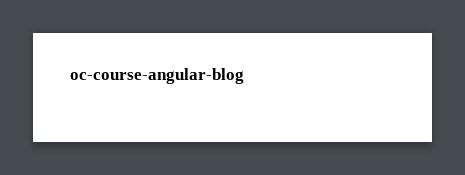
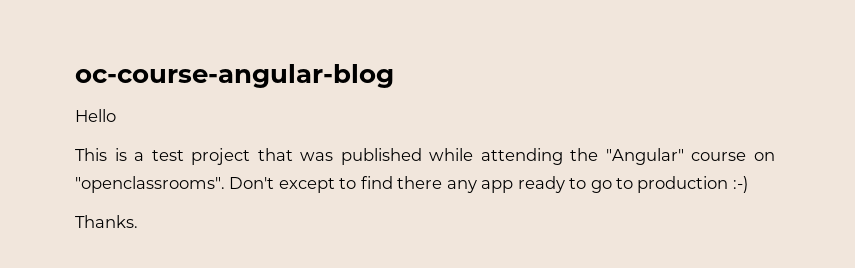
(244, 76) none -> [75,109,116,122] [75,148,776,165] [75,176,748,193] [75,215,138,228] // Hello // This is a test project that was published while attending the "Angular" course on "openclassrooms". Don't except to find there any app ready to go to production :-) // Thanks.

